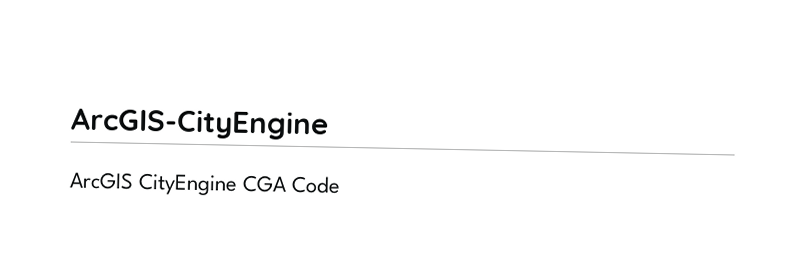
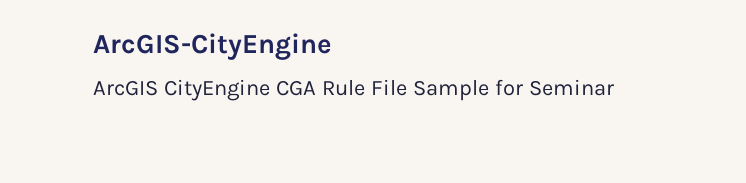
[291,175,342,194] Code -> [321,79,614,101] Rule File Sample for Seminar

